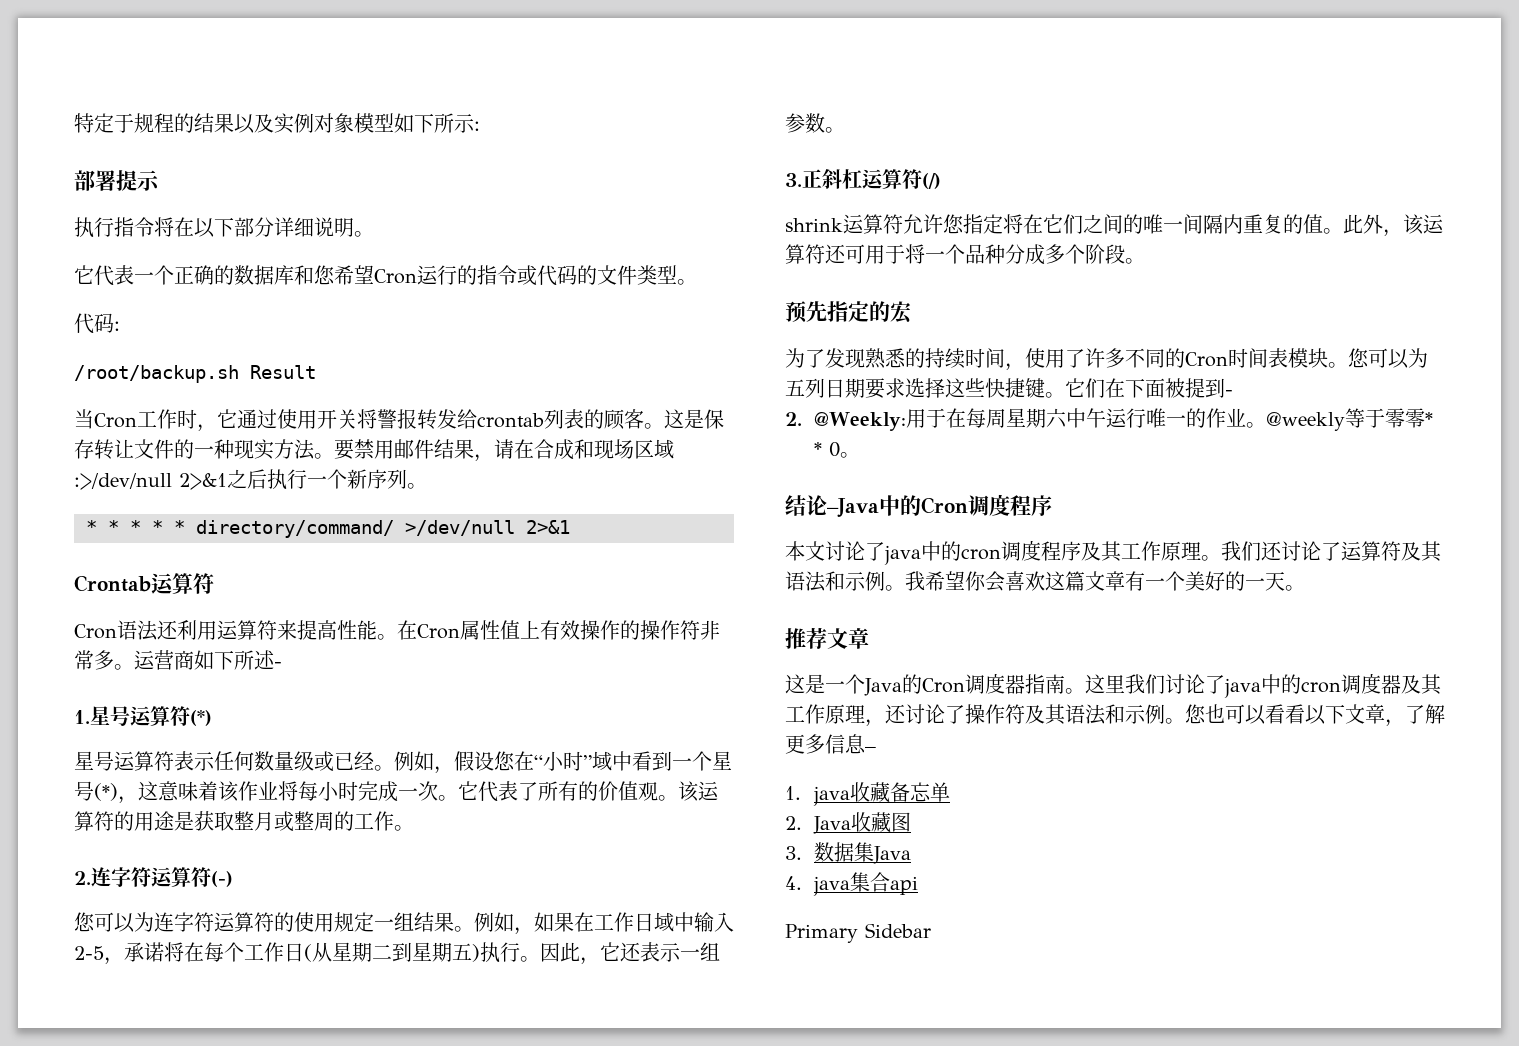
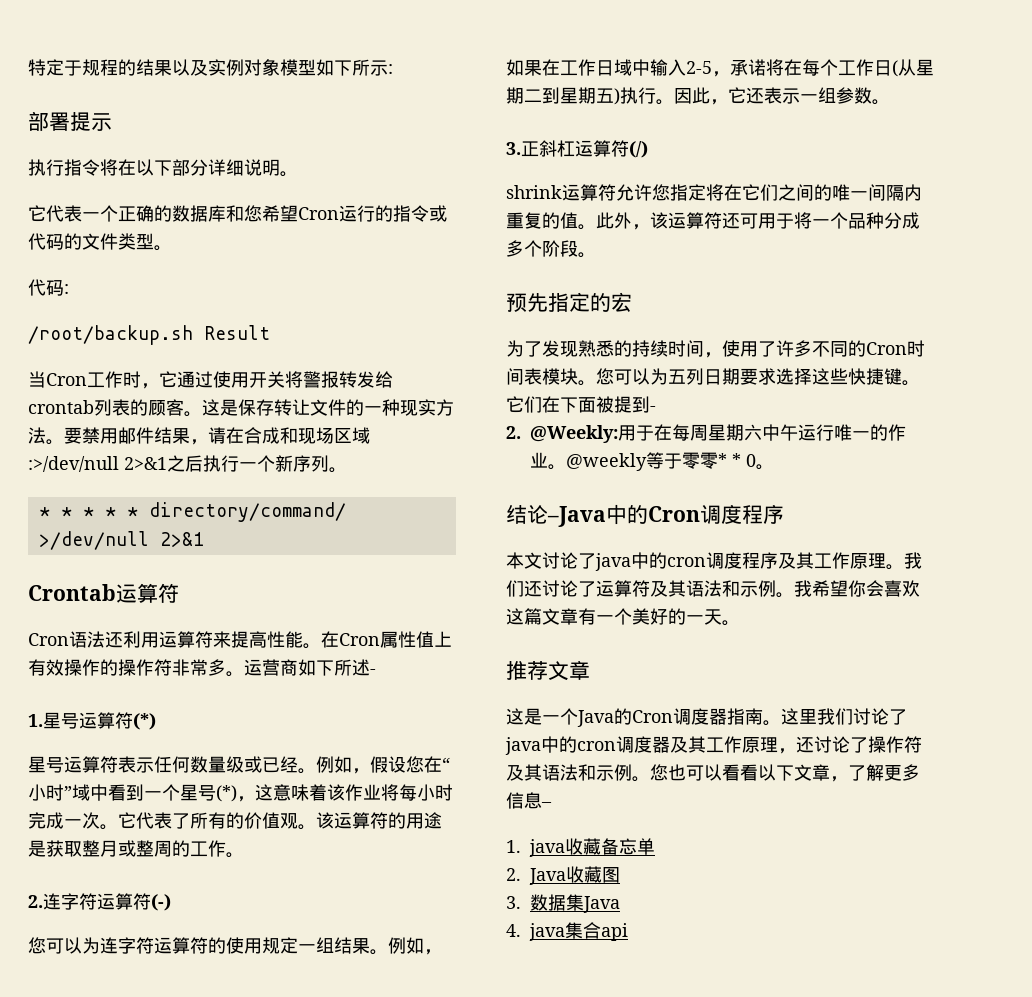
[785,923,931,943] // Primary Sidebar -> (628, 932) none

